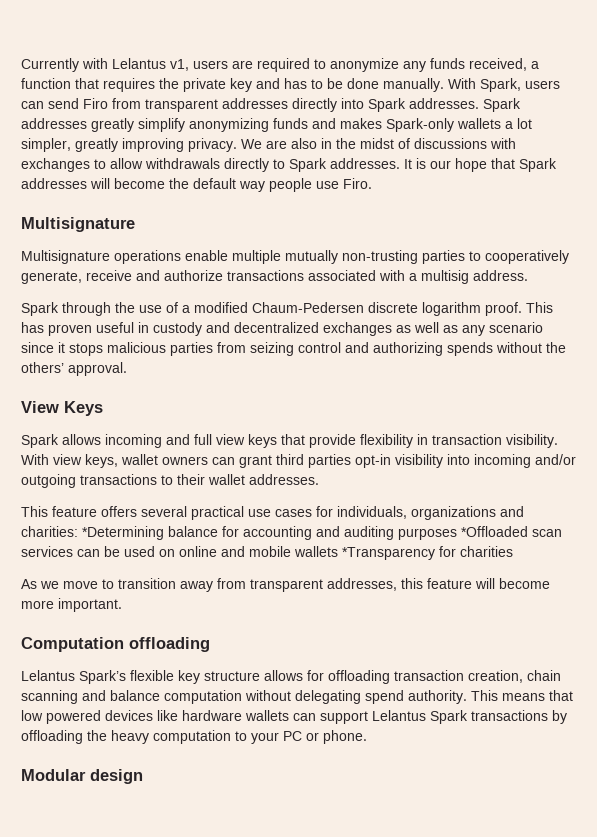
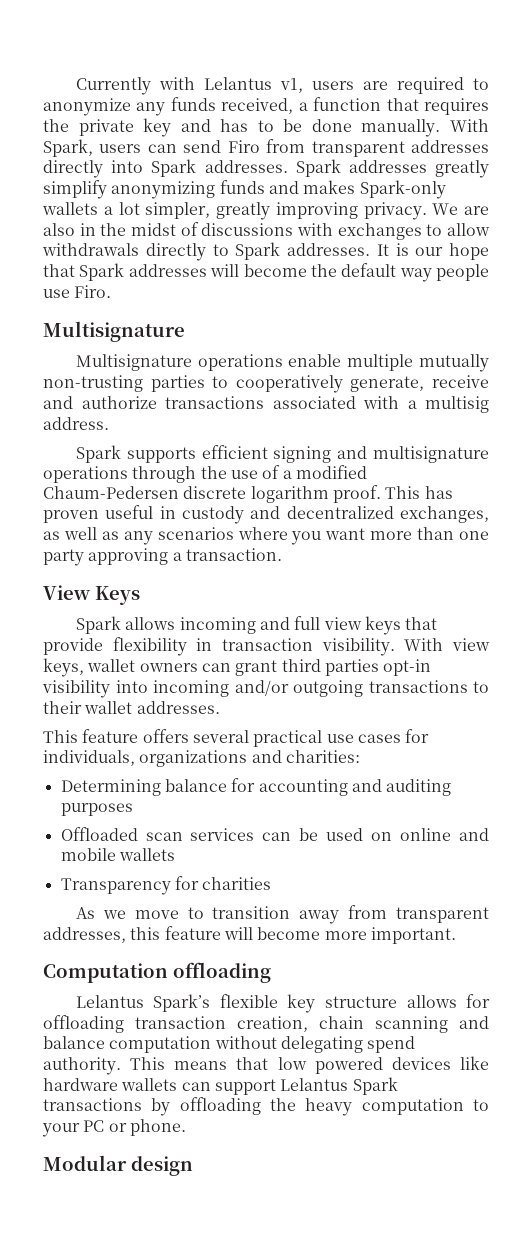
(59, 309) none -> [126,445,489,463] [43,466,128,483] supports efficient signing and multisignature operations
[323,322,392,336] exchanges -> [400,506,490,523] exchanges,
[489,322,543,333] [21,342,566,356] [21,362,127,376] scenario since it stops malicious parties from seizing control and authorizing spends without the others’ approval. -> [157,527,489,545] [43,548,282,566] scenarios where you want more than one party approving a transaction.
[82,526,164,540] *Determining -> [60,779,161,796] // Determining
[461,526,528,537] *Offloaded -> [60,827,138,841] // Offloaded
[342,547,435,560] *Transparency -> [60,878,171,895] // Transparency

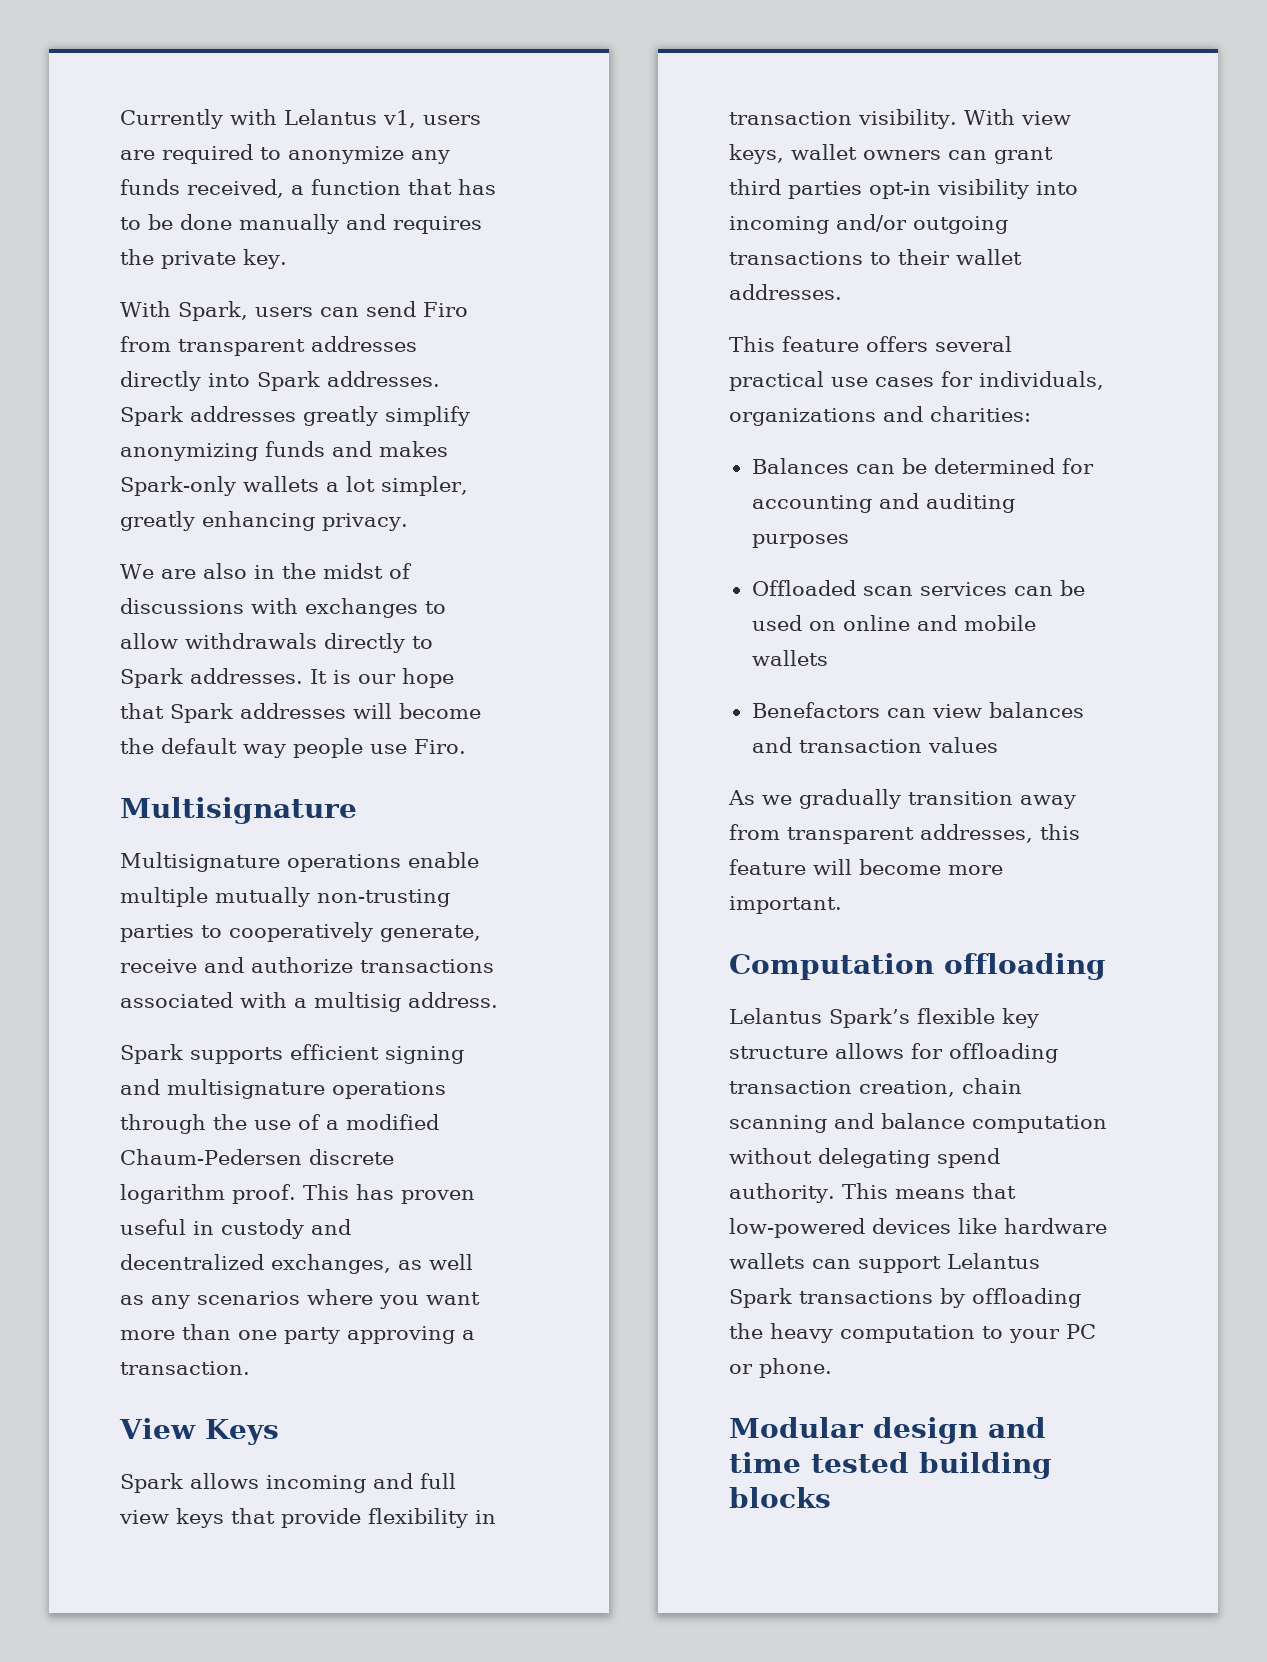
[424,98,489,115] [43,118,441,137] requires the private key and has to be done manually. -> [458,179,496,195] [120,214,482,234] [120,249,287,269] has to be done manually and requires the private key. //
[275,202,358,219] improving -> [202,511,315,531] enhancing
(427, 211) none -> (408, 522) //
[60,779,227,796] Determining balance -> [751,458,1055,474] Balances can be determined
[60,876,272,895] Transparency for charities -> [751,702,1084,718] [751,737,998,753] Benefactors can view balances and transaction values
[134,907,204,919] move to -> [799,789,901,809] gradually
[277,1057,383,1074] low powered -> [729,1218,865,1238] low-powered
(193, 1166) none -> [988,1417,1046,1438] [729,1452,1052,1479] [729,1487,831,1508] and time tested building blocks

